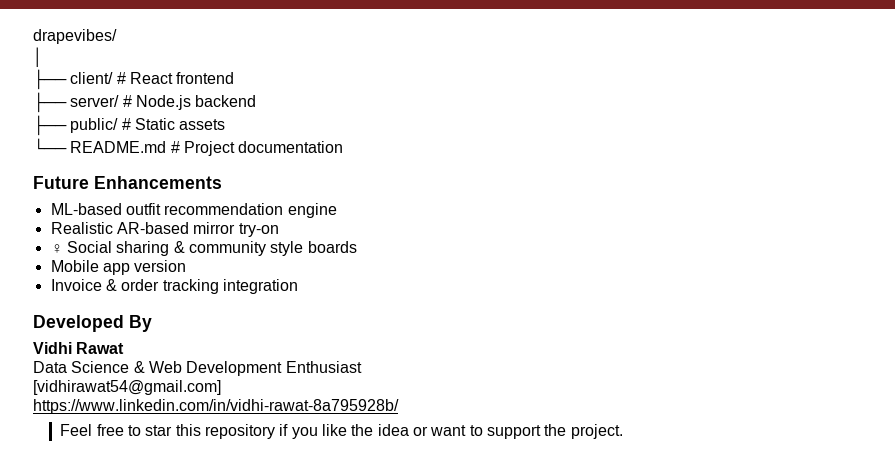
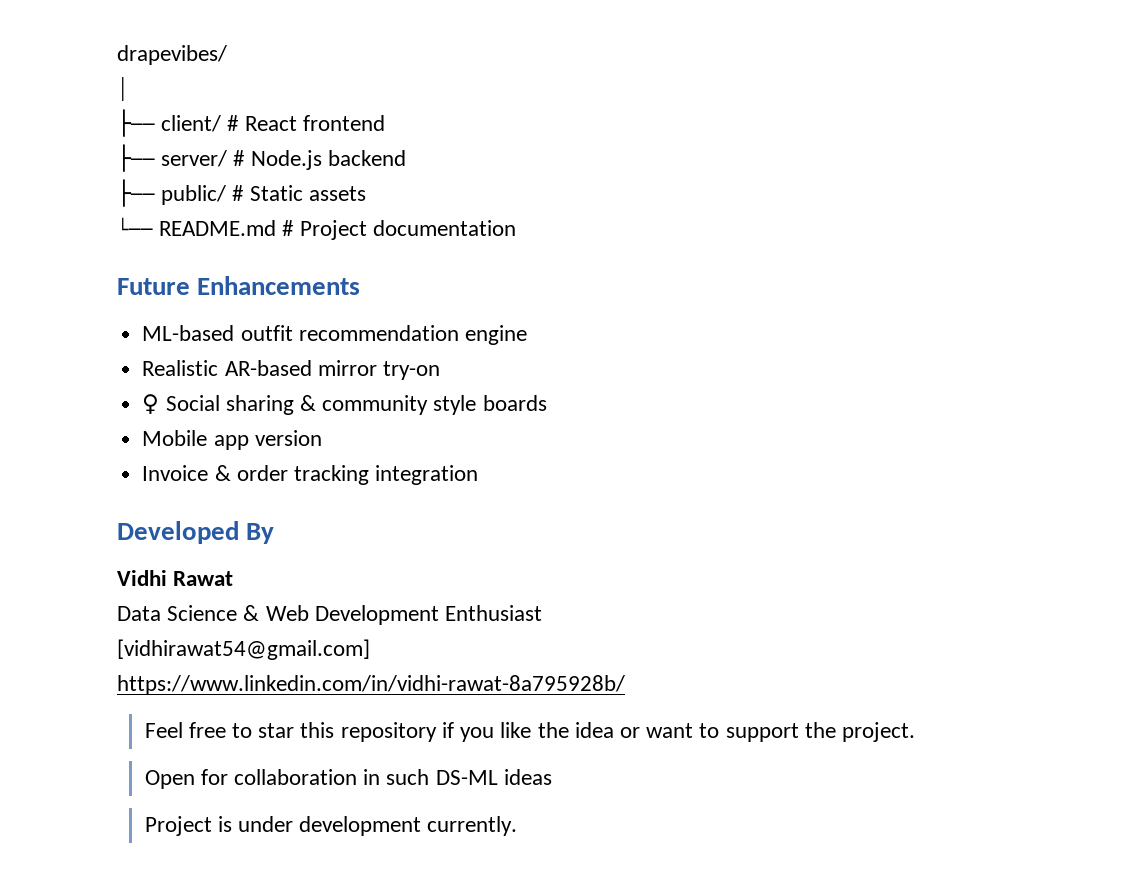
(623, 431) none -> [144,769,552,789] [144,816,518,836] // Open for collaboration in such DS-ML ideas // Project is under development currently.

